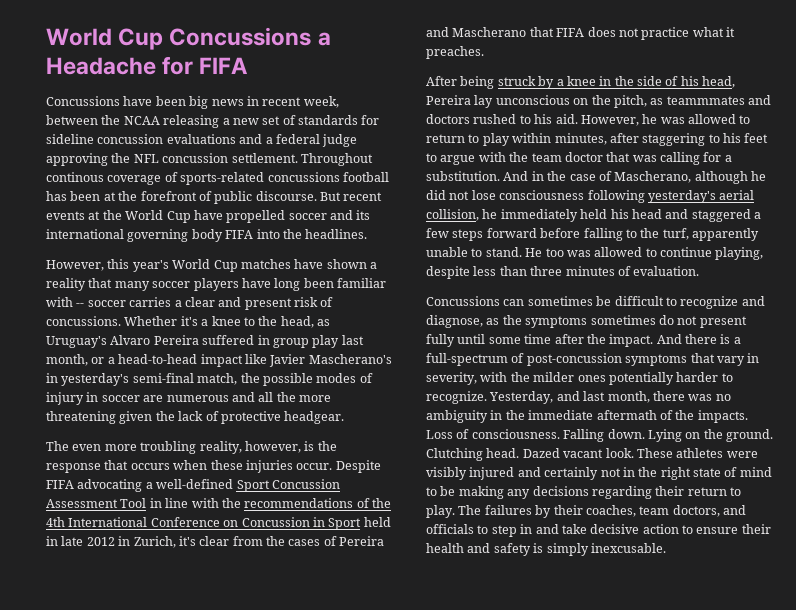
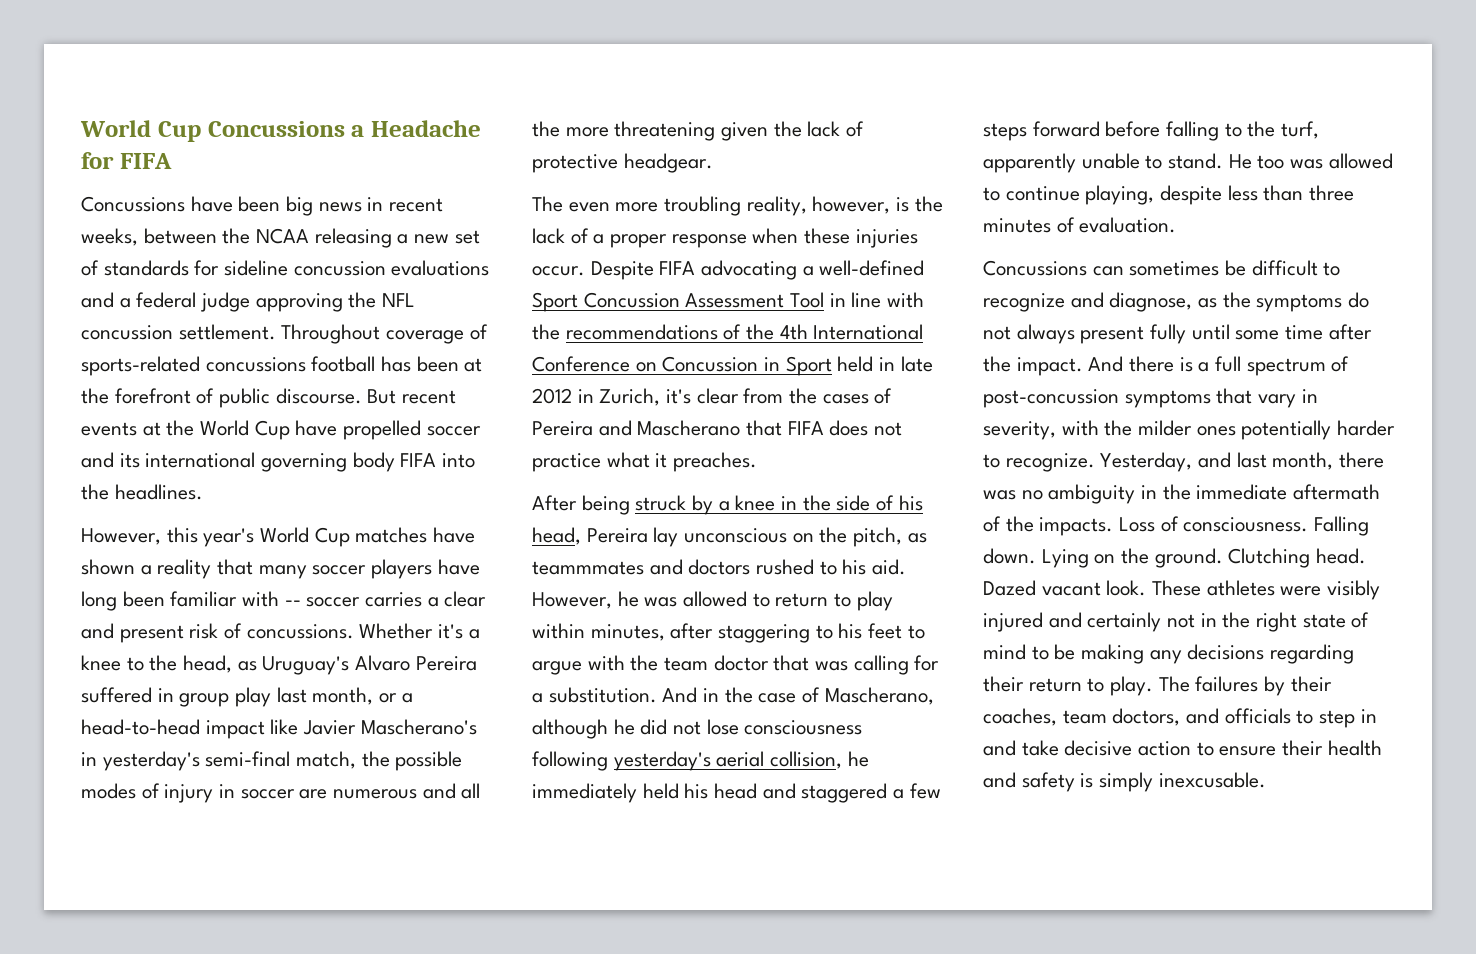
[303,96,339,108] week, -> [81,228,138,246] weeks,
[46,172,104,182] continous -> (381, 334) none
[46,460,170,473] response that occurs -> [532,228,747,248] lack of a proper response
[590,315,656,325] sometimes -> (1343, 303) none
(698, 320) none -> [1016,324,1075,344] always
[426,353,508,366] full-spectrum -> [1215,356,1326,376] full spectrum

